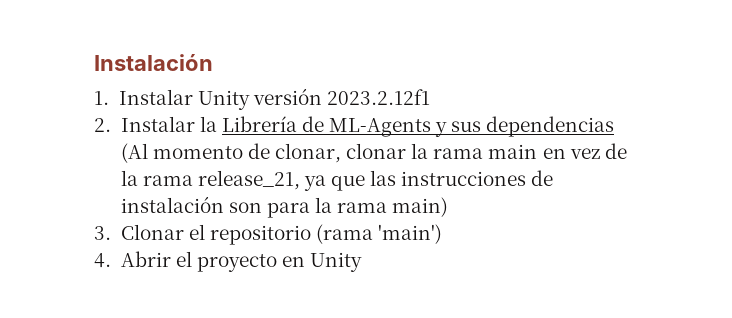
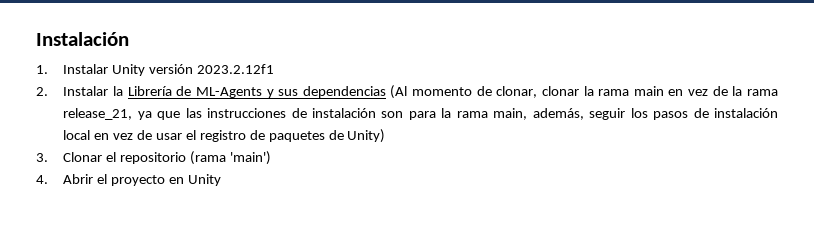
[392,197,449,217] main) -> [493,108,778,120] [63,129,386,143] main, además, seguir los pasos de instalación local en vez de usar el registro de paquetes de Unity)

